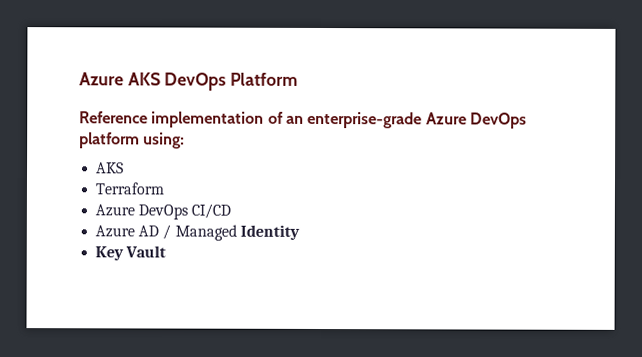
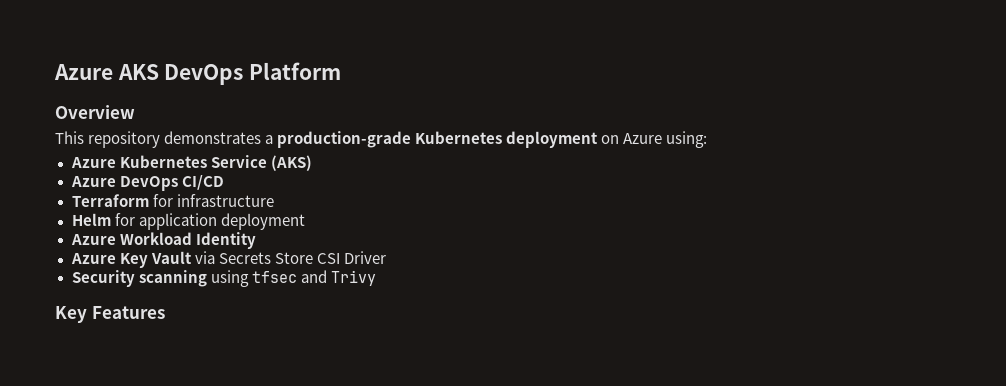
[79,111,527,129] [79,132,186,149] [96,162,125,174] [95,182,165,195] [95,203,232,220] [95,224,237,241] Reference implementation of an enterprise-grade Azure DevOps platform using: // AKS // Terraform // Azure DevOps CI/CD // Azure AD / Managed -> [55,105,135,119] [55,131,708,148] [70,155,312,171] [70,175,224,191] [71,194,274,207] [71,213,305,230] [70,232,192,245] Overview // This repository demonstrates a production-grade Kubernetes deployment on Azure using: // Azure Kubernetes Service (AKS) // Azure DevOps CI/CD // Terraform for infrastructure // Helm for application deployment // Azure Workload
(300, 232) none -> [70,253,116,264] Azure
(167, 251) none -> [194,251,386,264] [71,270,376,287] [55,306,165,323] via Secrets Store CSI Driver // Security scanning using tfsec and Trivy // Key Features

